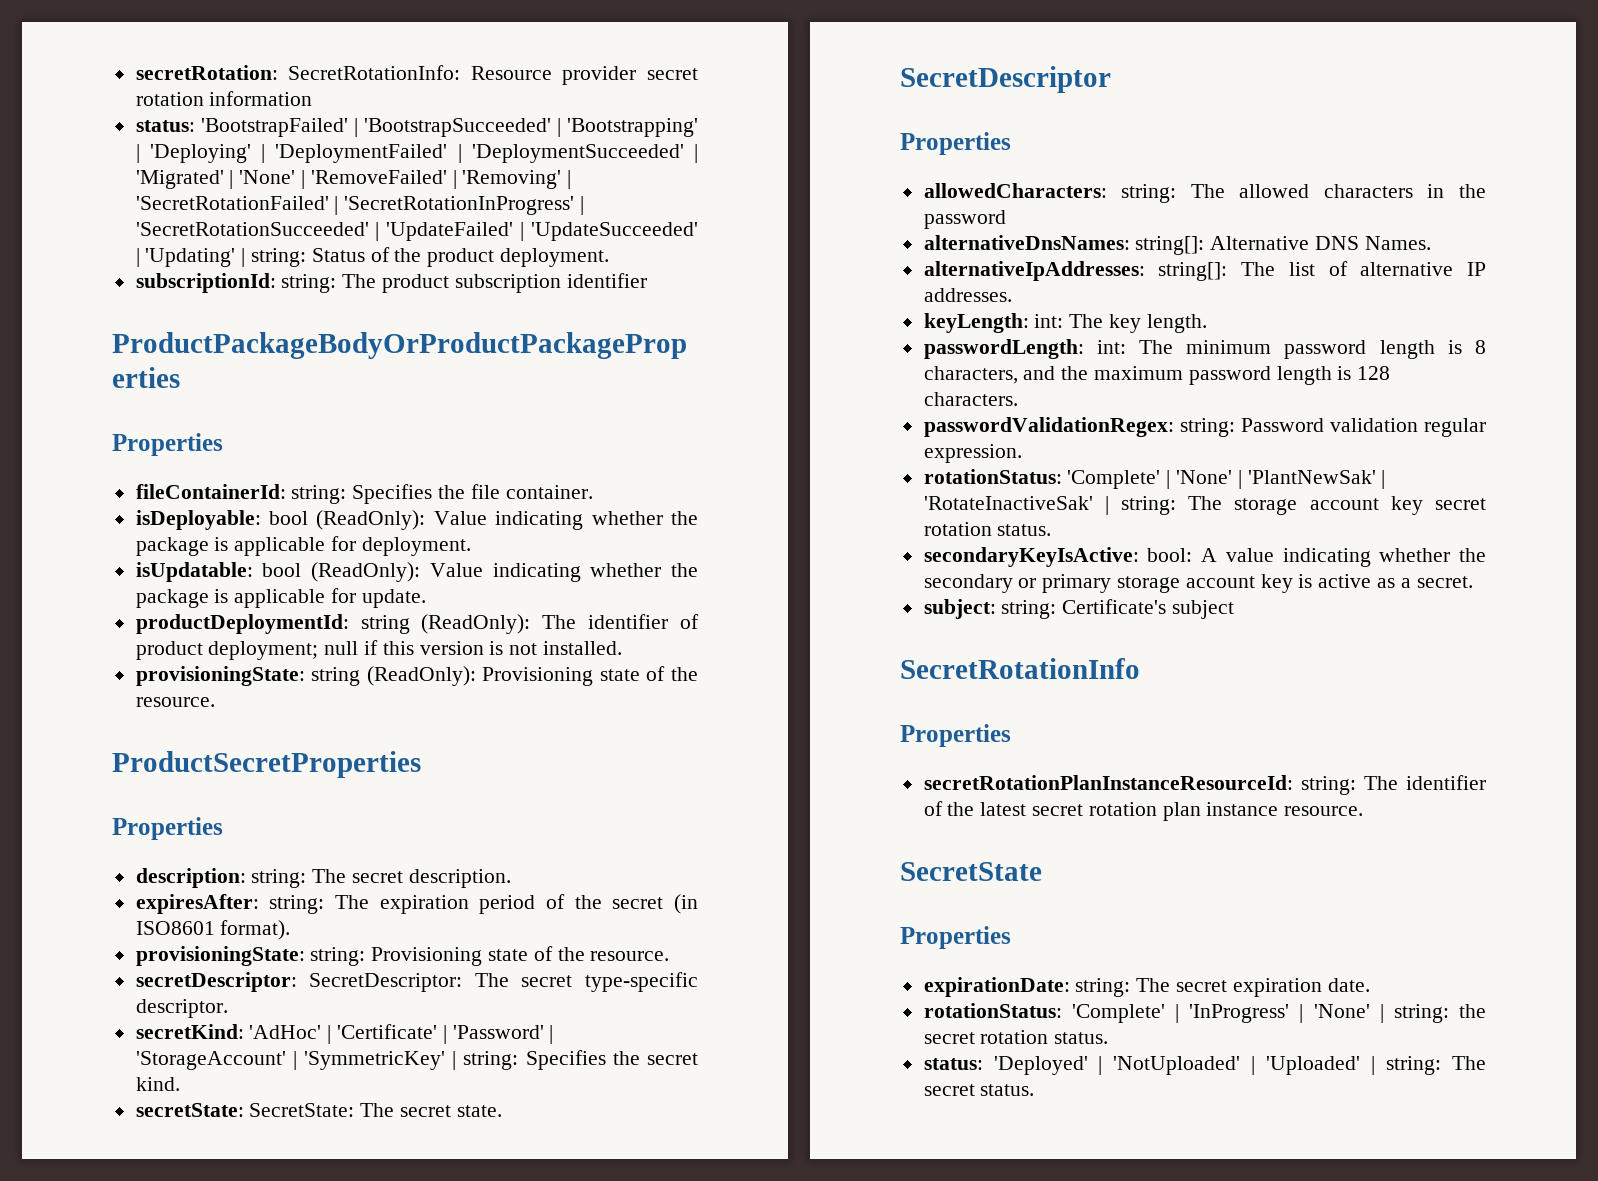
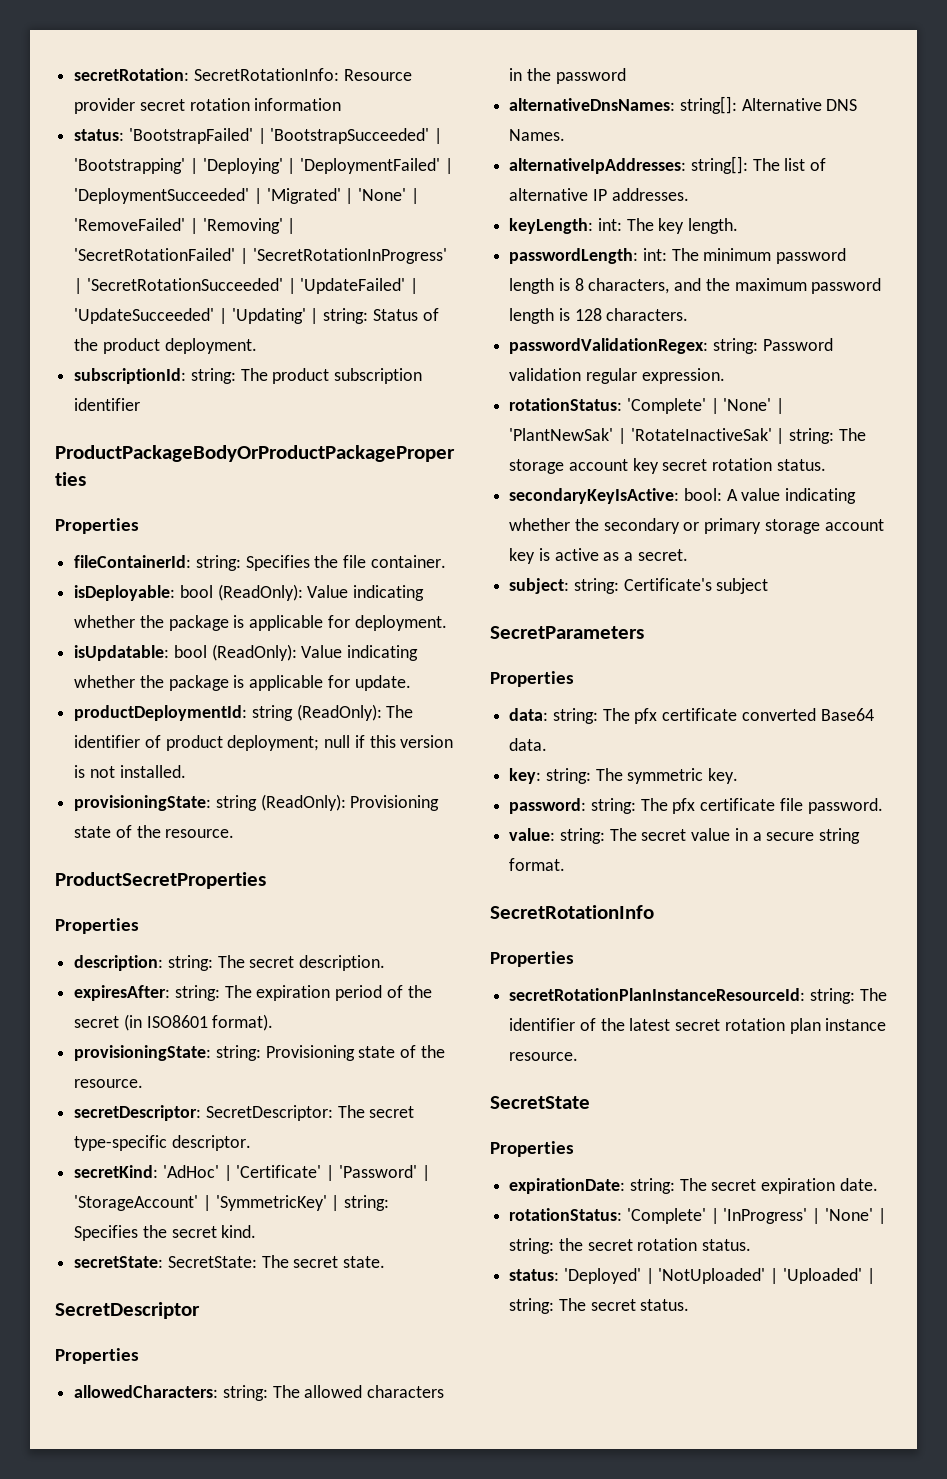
(1235, 609) none -> [490,626,644,639] [490,671,574,687] [509,708,874,724] [509,738,548,751] [509,768,739,784] [509,798,883,814] [509,828,861,844] [509,858,566,871] // SecretParameters // Properties // data: string: The pfx certificate converted Base64 data. // key: string: The symmetric key. // password: string: The pfx certificate file password. // value: string: The secret value in a secure string format.

